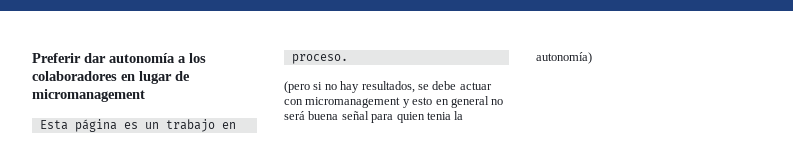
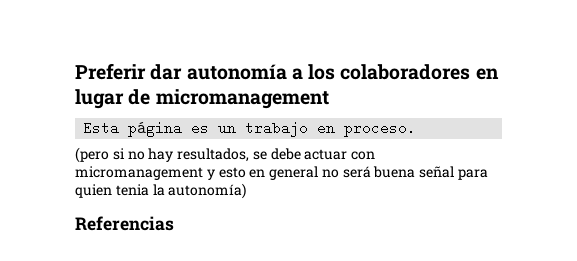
(592, 58) none -> [75,216,174,231] // Referencias

